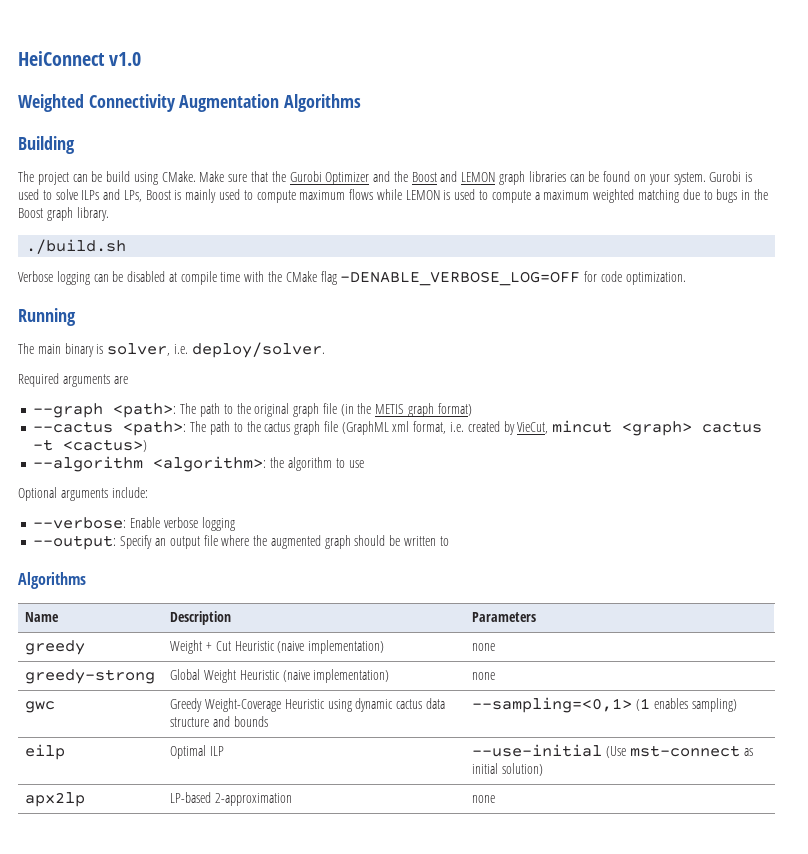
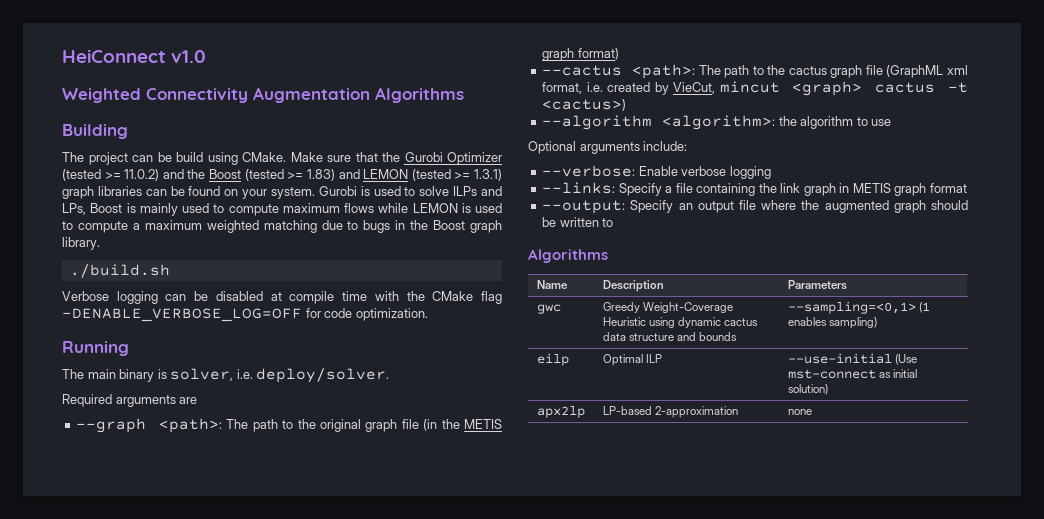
[373,171,496,182] and the Boost and LEMON -> [62,169,503,181] (tested >= 11.0.2) and the Boost (tested >= 1.83) and LEMON (tested >= 1.3.1)
(235, 524) none -> [542,182,967,196] // --links: Specify a file containing the link graph in METIS graph format
[25,640,86,655] [170,640,385,654] [472,643,496,651] [25,669,156,684] [170,669,390,683] [472,672,496,680] // greedy | Weight + Cut Heuristic (naive implementation) | none // greedy-strong | Global Weight Heuristic (naive implementation) | none -> (847, 285) none

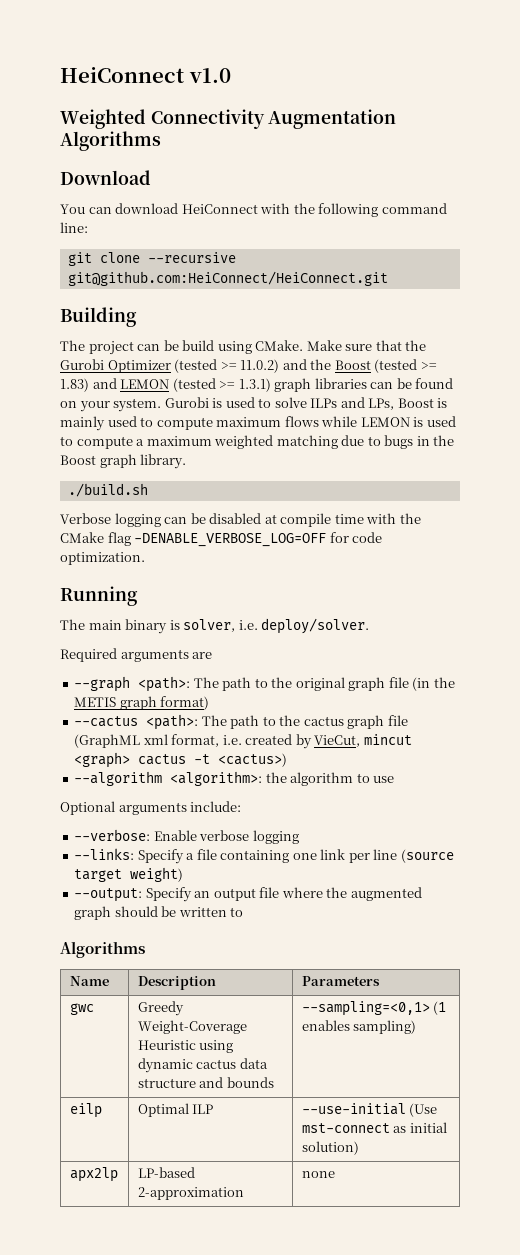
(464, 95) none -> [60,170,151,185] [60,203,447,217] [60,222,88,233] [67,252,236,266] [67,271,388,286] // Download // You can download HeiConnect with the following command line: // git clone --recursive git@github.com:HeiConnect/HeiConnect.git
[758,183,967,196] the link graph in METIS graph format -> [292,849,454,863] [74,867,184,882] one link per line (source target weight)

